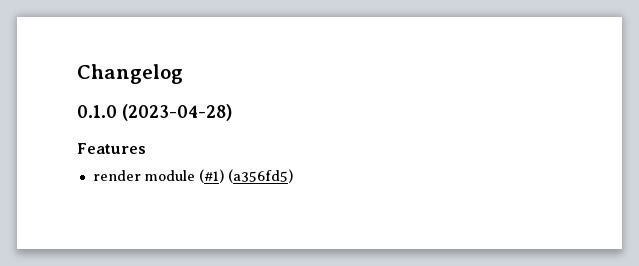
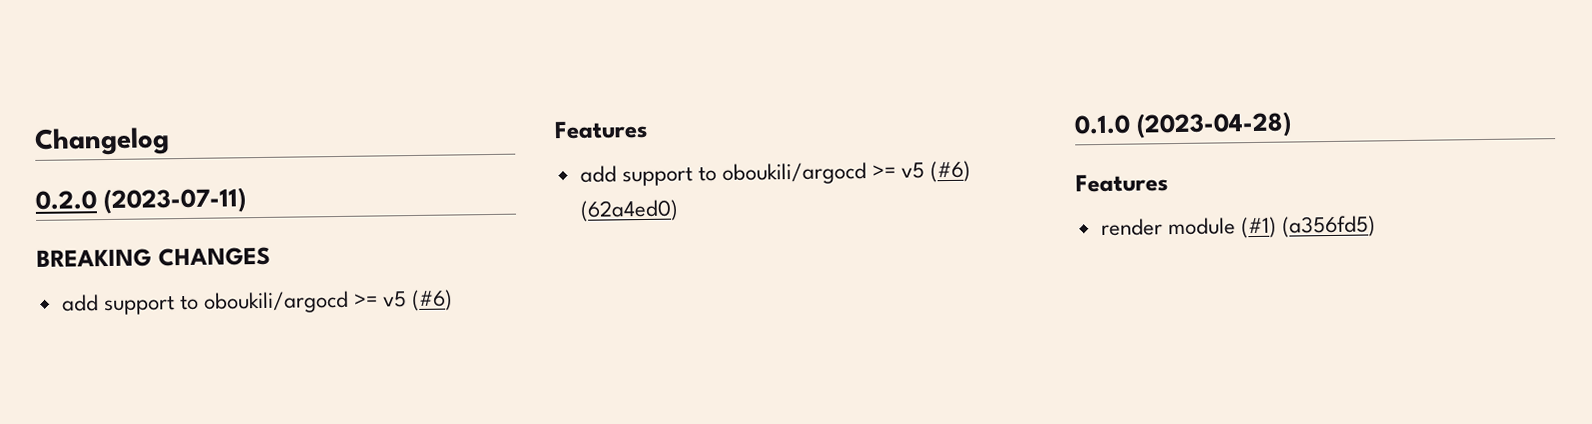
(183, 74) none -> [35,187,247,215] [36,246,271,268] [61,289,454,316] [554,119,649,140] [579,160,972,187] [579,199,679,222] // 0.2.0 (2023-07-11) // BREAKING CHANGES // add support to oboukili/argocd >= v5 (#6) // Features // add support to oboukili/argocd >= v5 (#6) (62a4ed0)

